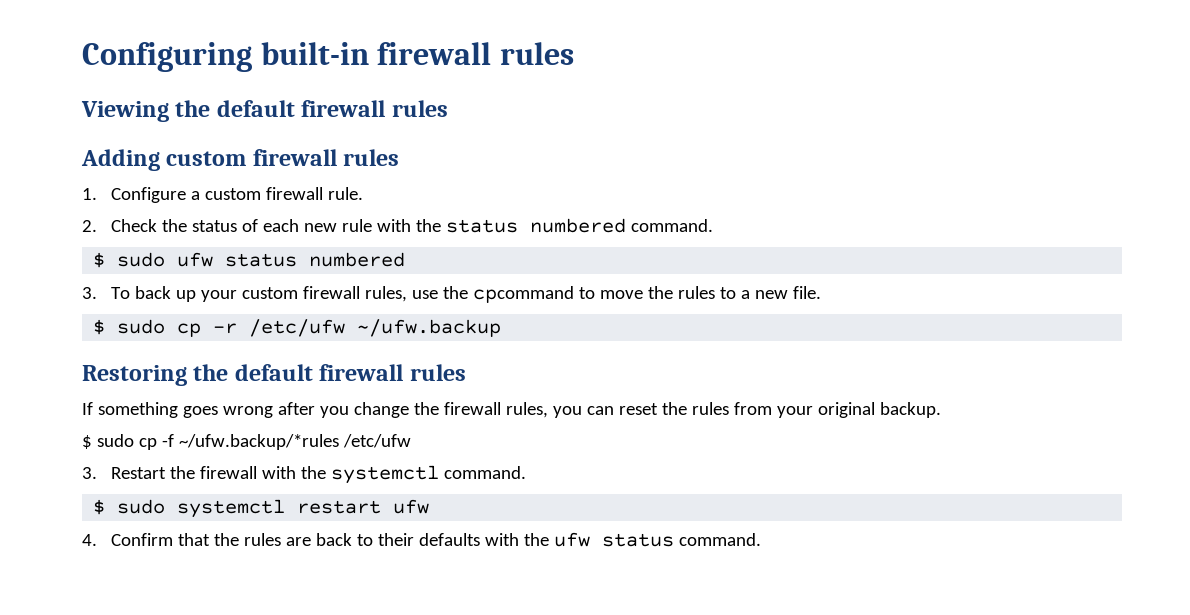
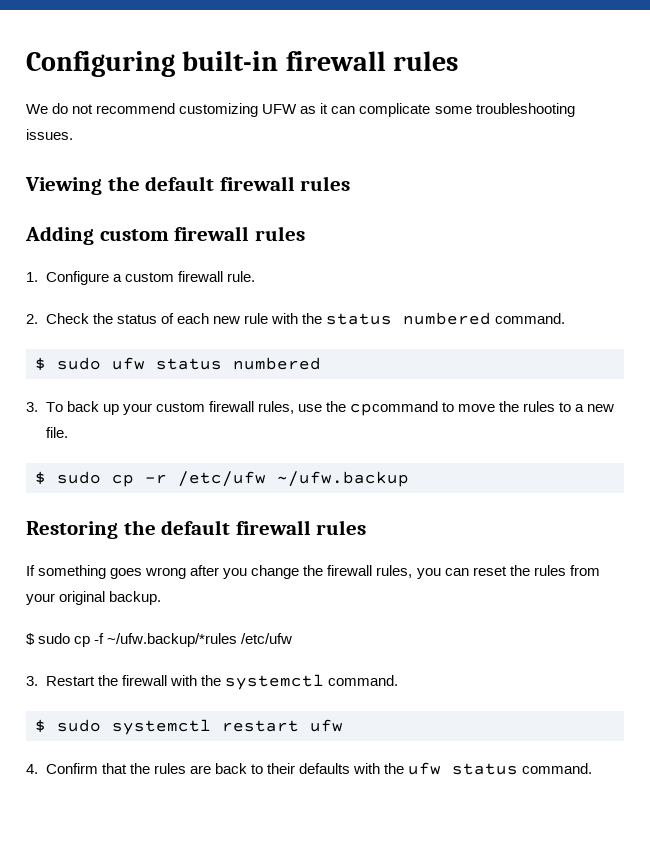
(574, 53) none -> [26,103,575,117] [26,129,73,140] // We do not recommend customizing UFW as it can complicate some troubleshooting issues.

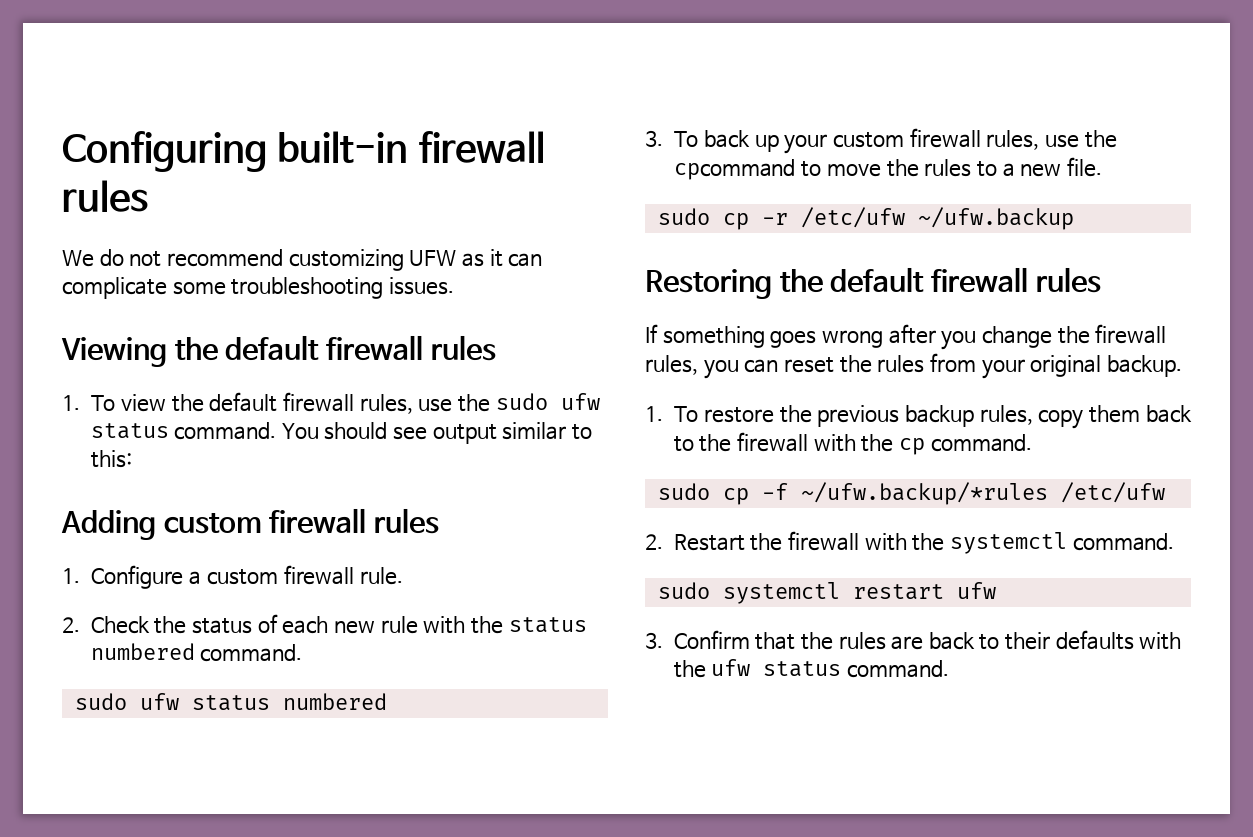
(351, 183) none -> [62,392,600,414] [90,422,593,444] [90,450,132,468] // 1. To view the default firewall rules, use the sudo ufw status command. You should see output similar to this:
[35,357,46,371] $ -> (303, 653) none
[35,471,46,485] $ -> (1102, 167) none
[26,633,35,645] $ -> [645,405,1192,429] [673,432,1033,455] 1. To restore the previous backup rules, copy them back to the firewall with the cp command. //
[26,676,38,686] 3. -> [645,534,663,550] 2.
[35,719,46,733] $ -> (1175, 542) none
[26,764,38,774] 4. -> [645,632,663,649] 3.

